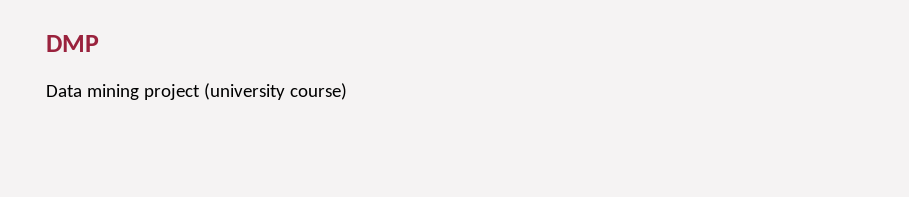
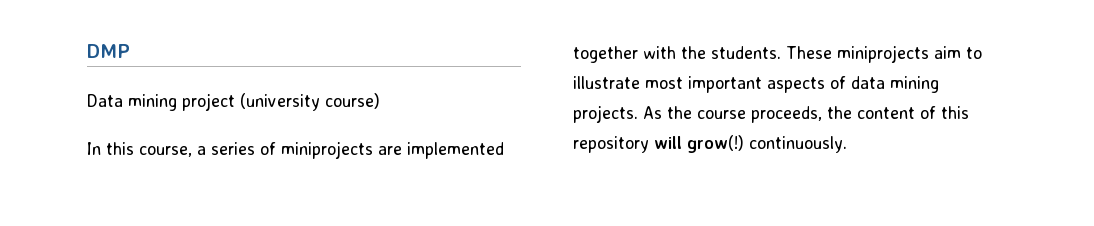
(347, 91) none -> [87,141,504,159] [573,45,982,63] [573,76,939,93] [573,105,969,123] [573,135,847,153] // In this course, a series of miniprojects are implemented together with the students. These miniprojects aim to illustrate most important aspects of data mining projects. As the course proceeds, the content of this repository will grow(!) continuously.

